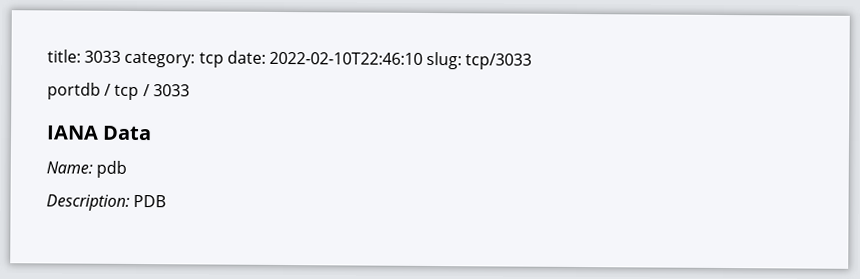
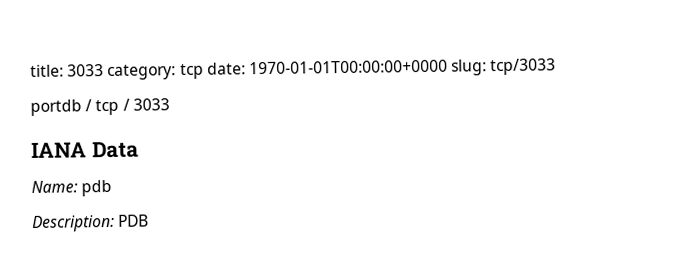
[268,51,423,65] 2022-02-10T22:46:10 -> [248,59,448,75] 1970-01-01T00:00:00+0000

